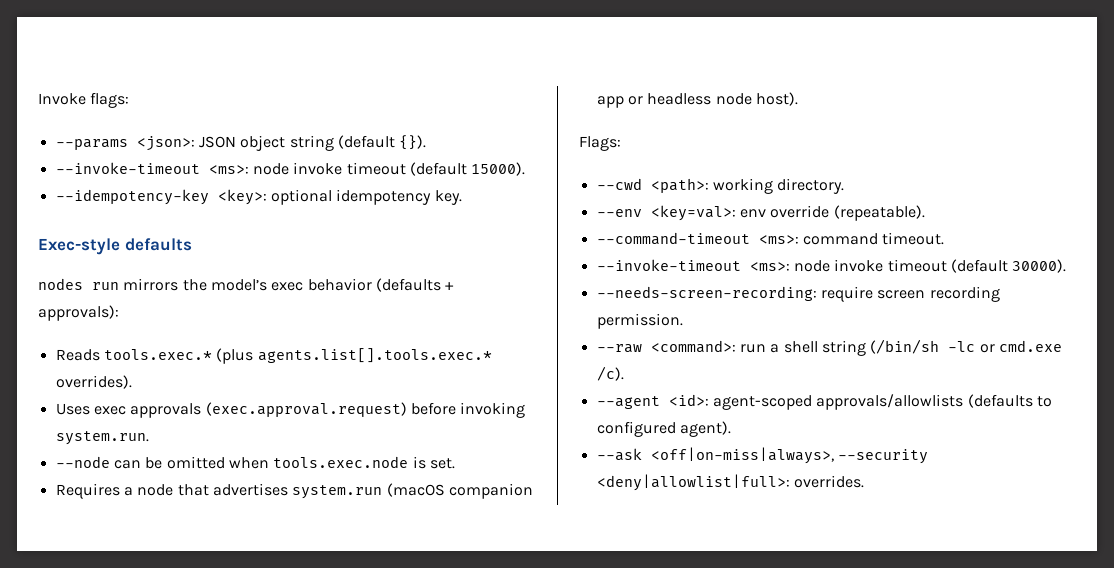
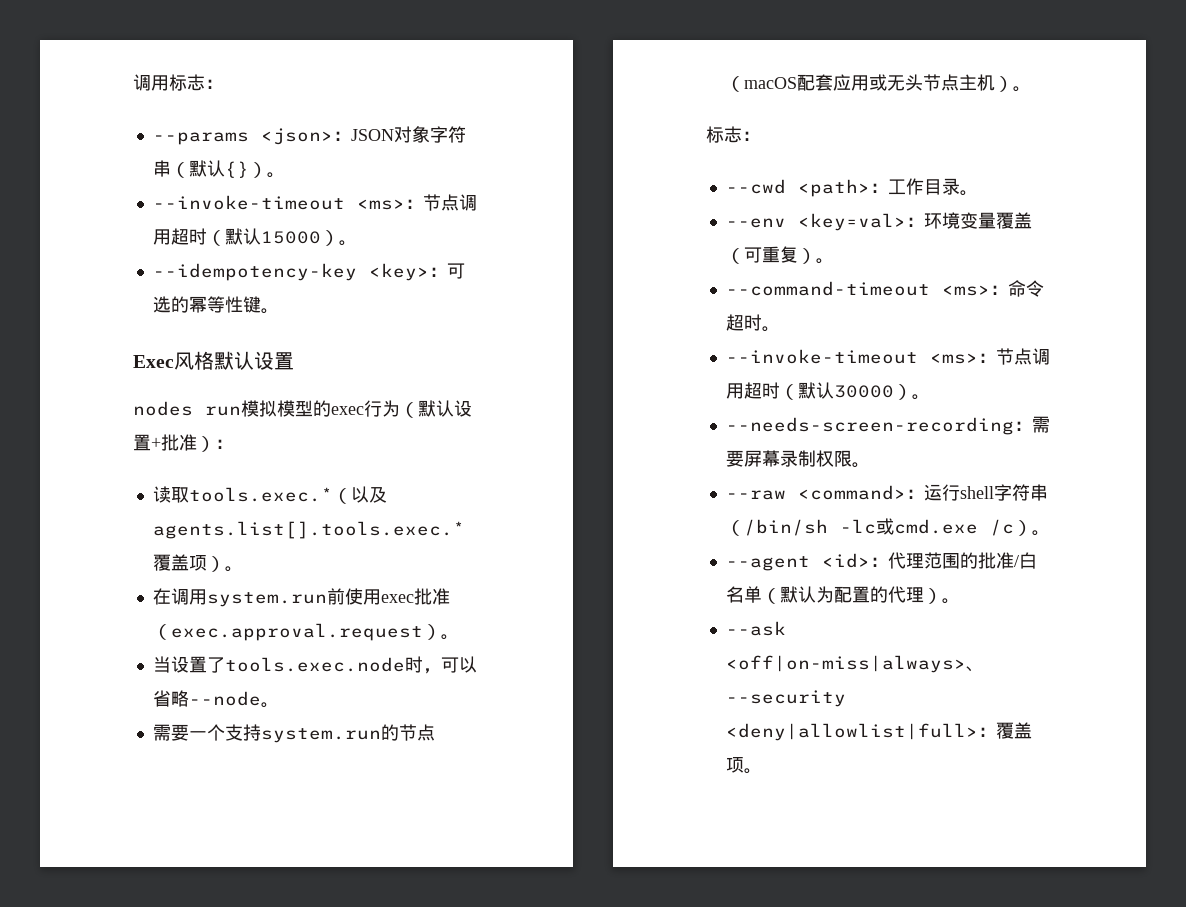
[38,92,130,108] Invoke flags: -> [133,74,223,91] 调用标志：
[136,135,427,151] [55,162,526,176] [55,189,462,205] [38,238,192,255] [38,278,455,292] [38,305,119,321] [55,348,492,364] [55,375,132,389] [55,402,526,418] [55,431,149,445] [55,456,455,469] [55,483,533,499] [596,92,798,108] [579,136,621,151] [596,178,845,194] [596,205,925,221] [596,232,945,245] [596,259,1067,273] [596,286,1000,302] [596,313,683,329] [596,339,1062,356] [596,366,624,381] [596,394,1052,410] [596,421,731,437] [596,447,928,464] [596,474,864,491] <json>: JSON object string (default {}). // --invoke-timeout <ms>: node invoke timeout (default 15000). // --idempotency-key <key>: optional idempotency key. // Exec-style defaults // nodes run mirrors the model’s exec behavior (defaults + approvals): // Reads tools.exec.* (plus agents.list[].tools.exec.* overrides). // Uses exec approvals (exec.approval.request) before invoking system.run. // --node can be omitted when tools.exec.node is set. // Requires a node that advertises system.run (macOS companion app or headless node host). // Flags: // --cwd <path>: working directory. // --env <key=val>: env override (repeatable). // --command-timeout <ms>: command timeout. // --invoke-timeout <ms>: node invoke timeout (default 30000). // --needs-screen-recording: require screen recording permission. // --raw <command>: run a shell string (/bin/sh -lc or cmd.exe /c). // --agent <id>: agent-scoped approvals/allowlists (defaults to configured agent). // --ask <off|on-miss|always>, --security <deny|allowlist|full>: overrides. -> [260,126,466,145] [152,160,285,178] [152,194,477,211] [152,228,357,246] [152,263,465,281] [152,296,279,314] [133,351,294,370] [133,400,472,418] [133,434,233,452] [152,486,387,504] [152,521,465,539] [152,554,243,572] [152,588,450,607] [152,623,459,641] [152,656,477,674] [152,690,279,708] [152,724,435,743] [725,74,1031,92] [706,126,760,143] [725,178,978,197] [725,212,1032,231] [725,246,834,264] [725,280,1044,297] [725,314,780,332] [725,348,1050,365] [725,382,930,400] [725,416,1050,435] [725,450,870,468] [725,484,1048,501] [725,518,1050,536] [725,552,1037,571] [725,586,960,604] [725,621,786,636] [725,655,984,673] [725,690,846,707] [725,722,1032,741] [725,757,762,774] <json>：JSON对象字符串（默认{}）。 // --invoke-timeout <ms>：节点调用超时（默认15000）。 // --idempotency-key <key>：可选的幂等性键。 // Exec风格默认设置 // nodes run模拟模型的exec行为（默认设置+批准）： // 读取tools.exec.*（以及agents.list[].tools.exec.*覆盖项）。 // 在调用system.run前使用exec批准（exec.approval.request）。 // 当设置了tools.exec.node时，可以省略--node。 // 需要一个支持system.run的节点（macOS配套应用或无头节点主机）。 // 标志： // --cwd <path>：工作目录。 // --env <key=val>：环境变量覆盖（可重复）。 // --command-timeout <ms>：命令超时。 // --invoke-timeout <ms>：节点调用超时（默认30000）。 // --needs-screen-recording：需要屏幕录制权限。 // --raw <command>：运行shell字符串（/bin/sh -lc或cmd.exe /c）。 // --agent <id>：代理范围的批准/白名单（默认为配置的代理）。 // --ask <off|on-miss|always>、--security <deny|allowlist|full>：覆盖项。

